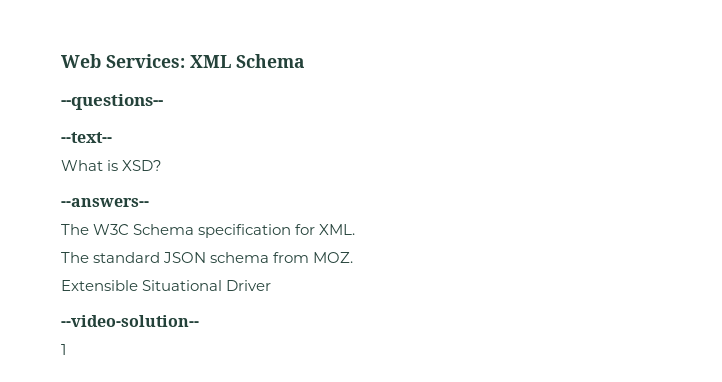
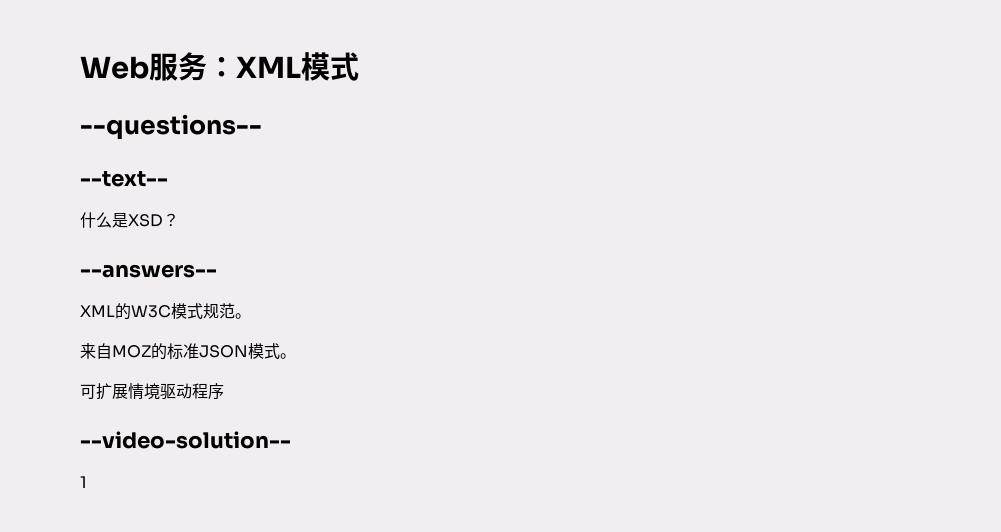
[106,54,304,68] Services: XML Schema -> [149,52,359,81] 服务：XML模式
[61,160,163,171] [61,198,149,207] [61,224,356,238] [61,252,354,263] [61,280,272,291] What is XSD? // --answers-- // The W3C Schema specification for XML. // The standard JSON schema from MOZ. // Extensible Situational Driver -> [80,212,179,228] [80,264,217,278] [80,303,251,320] [80,343,296,360] [80,383,224,400] 什么是XSD？ // --answers-- // XML的W3C模式规范。 // 来自MOZ的标准JSON模式。 // 可扩展情境驱动程序

